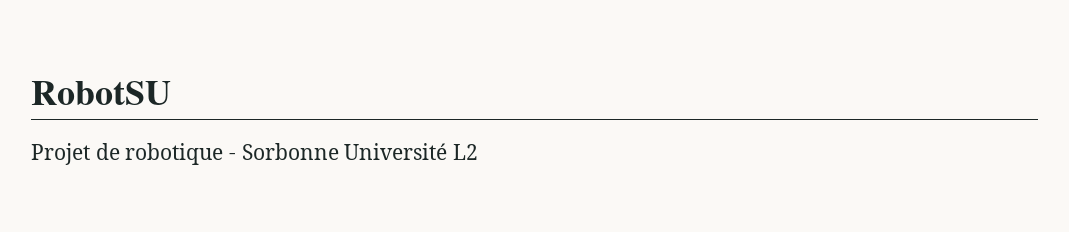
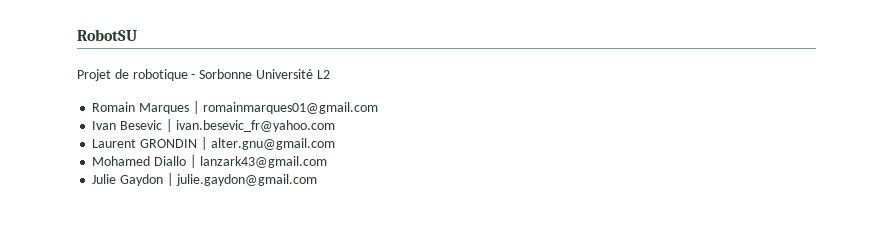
(479, 152) none -> [92,101,378,114] [92,119,335,132] [92,137,335,150] [92,155,327,168] [92,173,317,186] // Romain Marques | romainmarques01@gmail.com // Ivan Besevic | ivan.besevic_fr@yahoo.com // Laurent GRONDIN | alter.gnu@gmail.com // Mohamed Diallo | lanzark43@gmail.com // Julie Gaydon | julie.gaydon@gmail.com

